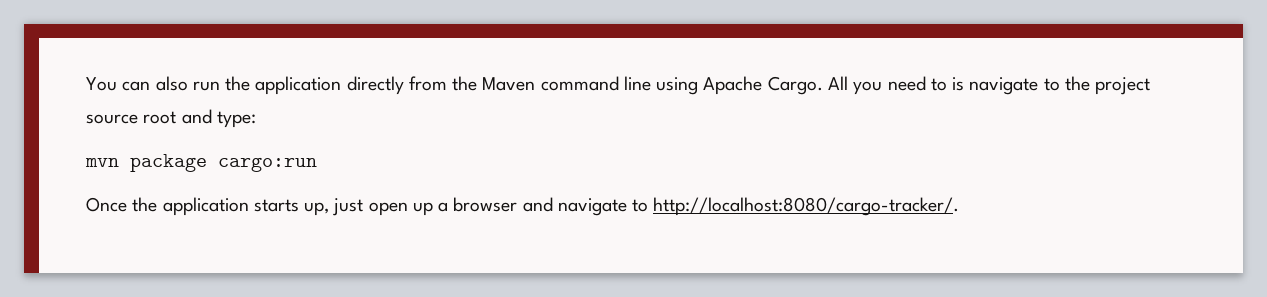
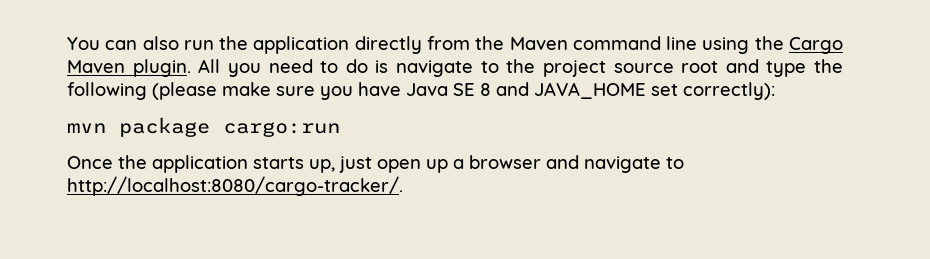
[703,76,823,95] Apache Cargo. -> [754,36,844,54] [67,59,191,77] the Cargo Maven plugin.
(947, 84) none -> [345,59,368,73] do
[216,111,256,128] type: -> [766,59,843,77] [67,82,775,100] type the following (please make sure you have Java SE 8 and JAVA_HOME set correctly):

